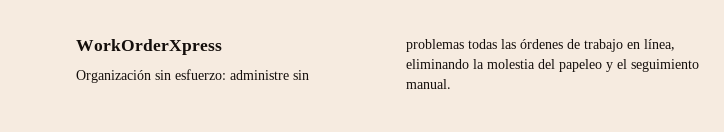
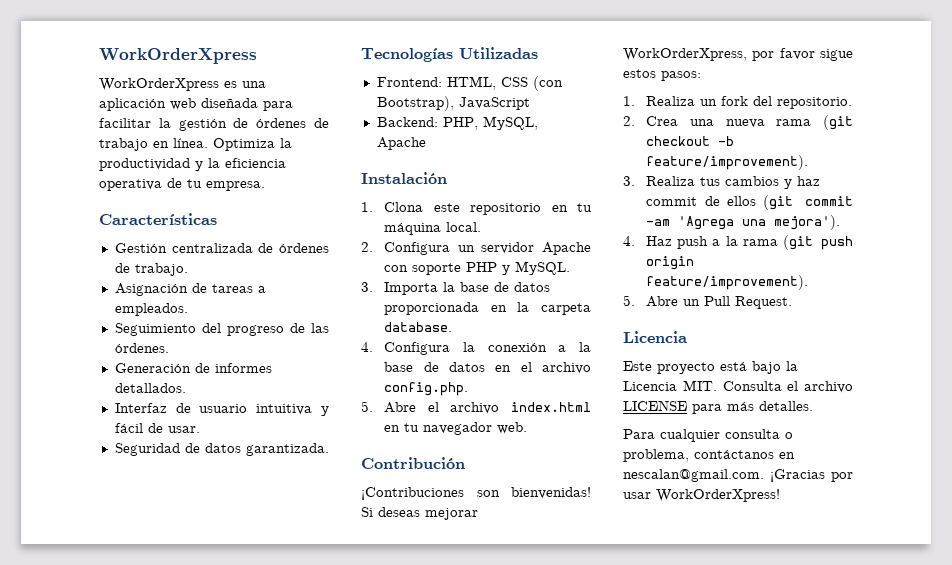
[76,69,309,83] [406,39,675,52] [406,59,699,72] [406,79,451,89] Organización sin esfuerzo: administre sin problemas todas las órdenes de trabajo en línea, eliminando la molestia del papeleo y el seguimiento manual. -> [99,78,266,91] [99,98,293,111] [99,118,329,131] [99,138,292,151] [99,158,286,171] [99,178,265,191] [99,213,217,225] [114,243,329,253] [114,263,188,276] [114,283,266,296] [114,303,188,316] [114,323,329,336] [114,343,169,353] [114,363,272,373] [114,383,186,393] [114,403,329,416] [114,423,200,433] [114,443,329,456] [361,47,538,62] [376,76,563,91] [376,96,530,111] [376,116,538,130] [376,137,426,150] [361,172,447,184] [361,202,592,215] [384,222,482,235] [361,242,591,255] [384,261,571,275] [361,282,551,295] [384,302,591,315] [384,322,453,332] [361,342,591,355] [384,362,591,374] [384,382,469,396] [361,401,591,414] [384,422,528,435] [361,457,465,469] [361,487,591,501] [361,507,478,520] [623,48,853,61] [623,69,701,81] [623,96,853,109] [623,115,853,130] [646,136,735,146] [646,155,809,170] [623,176,821,189] [646,195,853,210] [646,215,841,230] [623,235,853,250] [646,256,695,270] [646,275,809,290] [623,295,793,309] [623,331,687,343] [623,361,798,374] [623,380,853,393] [623,400,813,414] [623,429,793,442] [623,449,795,462] [623,469,853,483] [623,489,780,502] WorkOrderXpress es una aplicación web diseñada para facilitar la gestión de órdenes de trabajo en línea. Optimiza la productividad y la eficiencia operativa de tu empresa. // Características // Gestión centralizada de órdenes de trabajo. // Asignación de tareas a empleados. // Seguimiento del progreso de las órdenes. // Generación de informes detallados. // Interfaz de usuario intuitiva y fácil de usar. // Seguridad de datos garantizada. // Tecnologías Utilizadas // Frontend: HTML, CSS (con Bootstrap), JavaScript // Backend: PHP, MySQL, Apache // Instalación // 1. Clona este repositorio en tu máquina local. // 2. Configura un servidor Apache con soporte PHP y MySQL. // 3. Importa la base de datos proporcionada en la carpeta database. // 4. Configura la conexión a la base de datos en el archivo config.php. // 5. Abre el archivo index.html en tu navegador web. // Contribución // ¡Contribuciones son bienvenidas! Si deseas mejorar WorkOrderXpress, por favor sigue estos pasos: // 1. Realiza un fork del repositorio. // 2. Crea una nueva rama (git checkout -b feature/improvement). // 3. Realiza tus cambios y haz commit de ellos (git commit -am 'Agrega una mejora'). // 4. Haz push a la rama (git push origin feature/improvement). // 5. Abre un Pull Request. // Licencia // Este proyecto está bajo la Licencia MIT. Consulta el archivo LICENSE para más detalles. // Para cualquier consulta o problema, contáctanos en nescalan@gmail.com. ¡Gracias por usar WorkOrderXpress!

